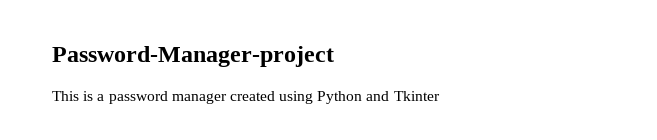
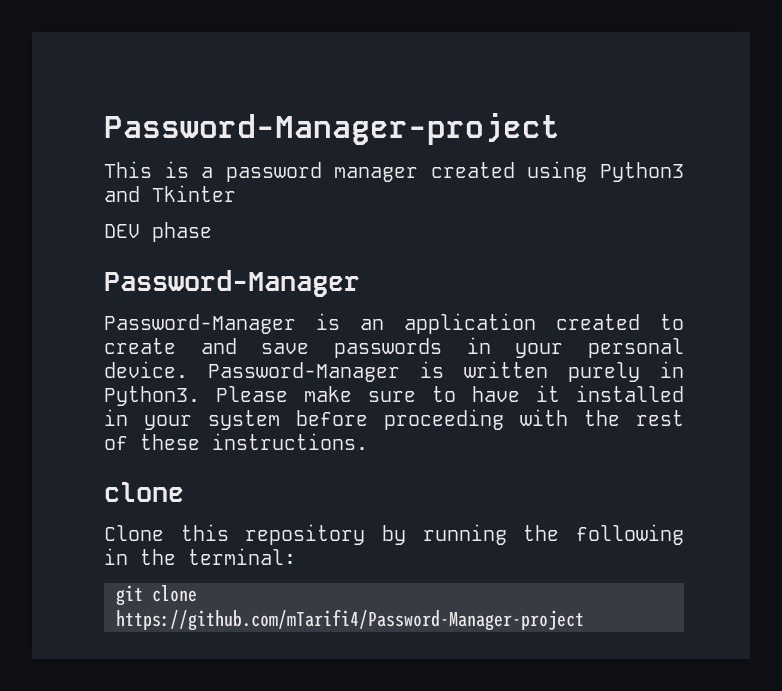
[317,91,363,104] Python -> [600,162,684,182] Python3
(440, 96) none -> [104,222,212,242] [104,270,360,297] [104,313,684,334] [104,337,684,358] [104,361,684,382] [104,385,684,406] [104,409,684,430] [104,433,368,450] [104,481,184,502] [104,524,685,545] [104,548,296,565] [116,585,197,606] [116,609,584,631] // DEV phase // Password-Manager // Password-Manager is an application created to create and save passwords in your personal device. Password-Manager is written purely in Python3. Please make sure to have it installed in your system before proceeding with the rest of these instructions. // clone // Clone this repository by running the following in the terminal: // git clone https://github.com/mTarifi4/Password-Manager-project

